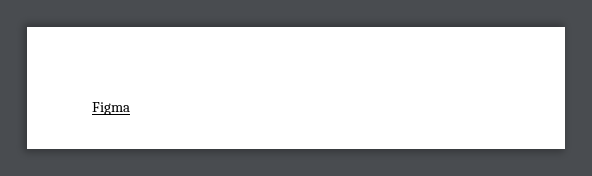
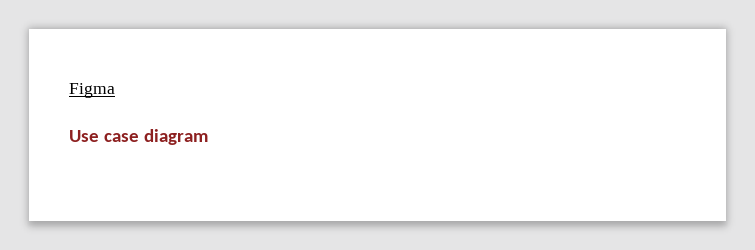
(130, 108) none -> [69,129,208,145] // Use case diagram

